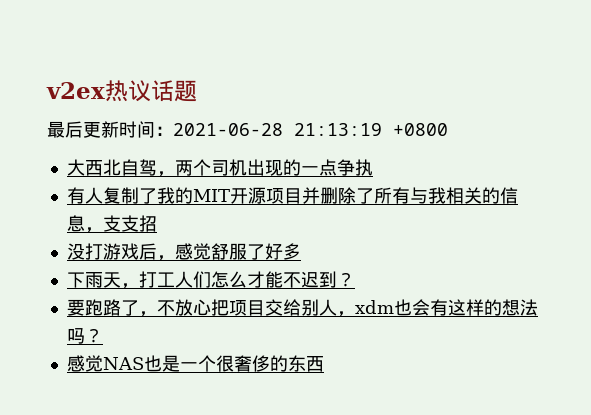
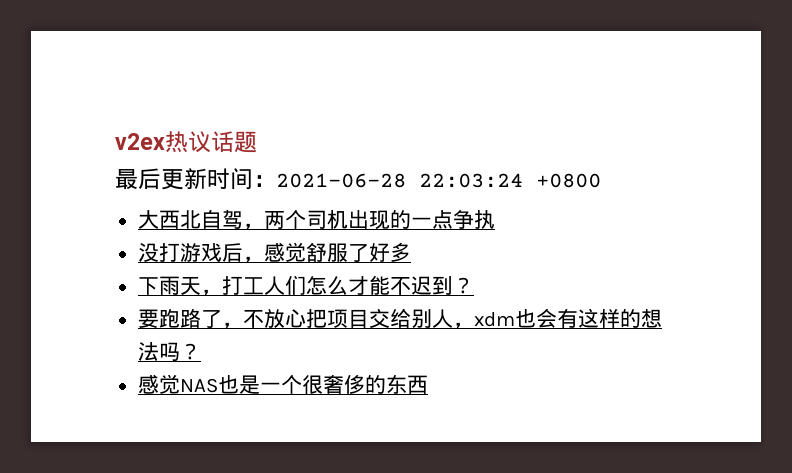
[294,123,382,136] 21:13:19 -> [419,173,523,188] 22:03:24
[66,187,518,204] [66,215,157,233] // 有人复制了我的MIT开源项目并删除了所有与我相关的信息，支支招 -> (495, 219) none

